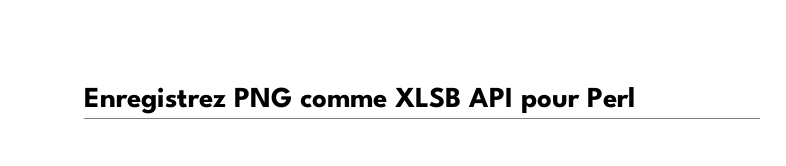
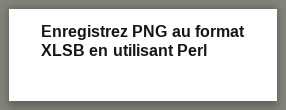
[300,87,580,114] comme XLSB API pour -> [171,25,245,37] [41,44,174,56] au format XLSB en utilisant

